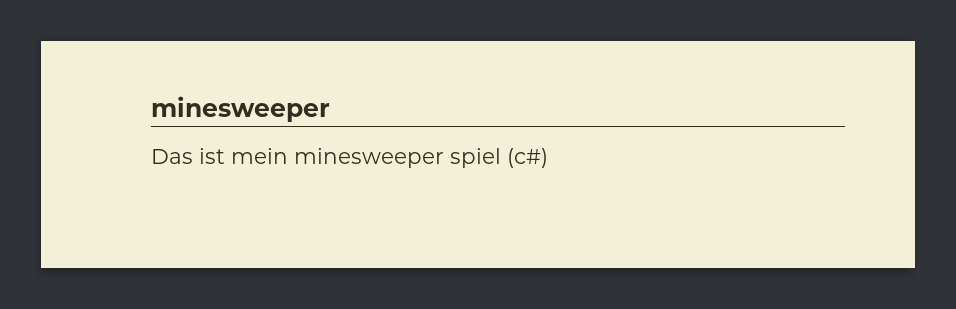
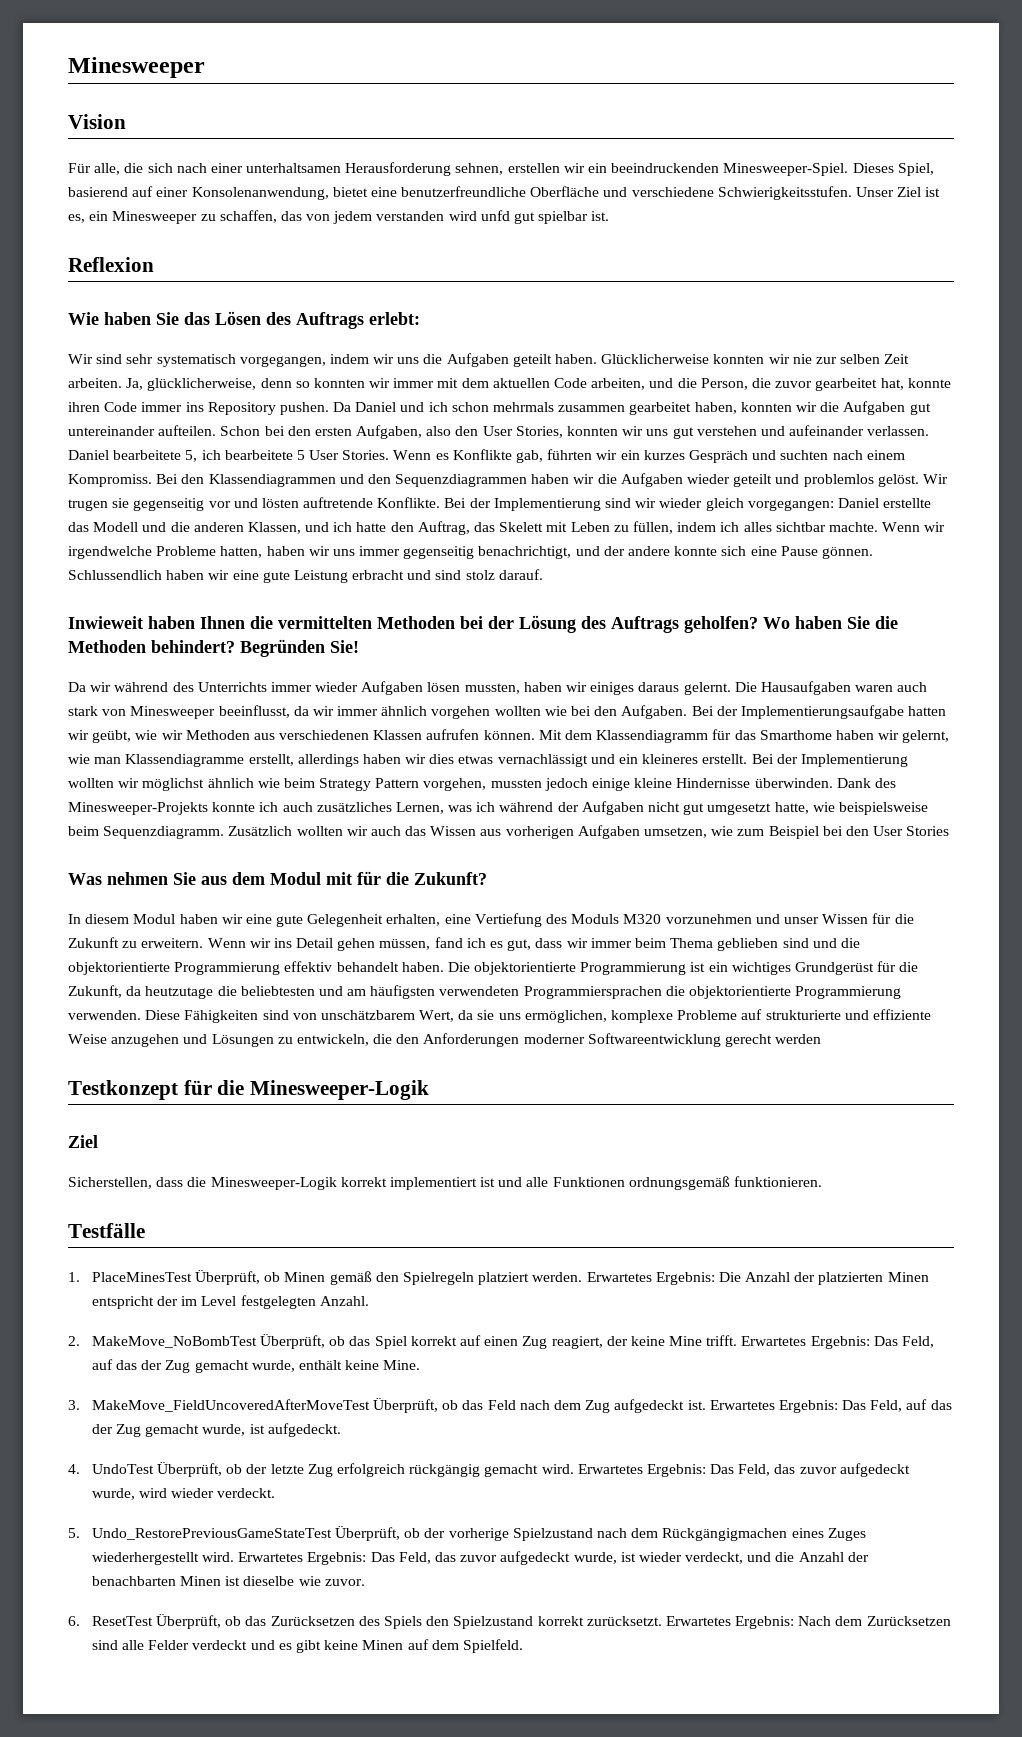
[151,96,330,122] [151,148,548,168] minesweeper // Das ist mein minesweeper spiel (c#) -> [68,57,205,78] [68,114,126,129] [68,162,934,176] [68,186,941,200] [68,210,610,224] [68,257,154,272] [68,311,420,329] [68,353,910,367] [68,378,951,391] [68,401,931,415] [68,425,930,439] [68,449,905,463] [68,473,948,487] [68,497,932,511] [68,521,946,535] [68,546,873,559] [68,569,543,583] [68,615,898,633] [68,639,359,657] [68,681,928,695] [68,705,947,719] [68,729,950,743] [68,754,908,767] [68,778,896,791] [68,801,928,815] [68,825,950,839] [68,871,487,885] [68,913,914,927] [68,937,860,951] [68,961,919,975] [68,985,902,999] [68,1009,931,1023] [68,1033,822,1047] [68,1080,430,1100] [68,1135,98,1148] [68,1176,823,1190] [68,1223,145,1238] [68,1270,929,1285] [91,1295,369,1309] [68,1334,934,1349] [91,1359,421,1373] [68,1398,952,1413] [91,1423,341,1437] [68,1462,910,1477] [91,1488,276,1500] [68,1526,866,1541] [91,1551,869,1565] [91,1576,365,1586] [68,1614,951,1629] [91,1639,523,1653] Minesweeper // Vision // Für alle, die sich nach einer unterhaltsamen Herausforderung sehnen, erstellen wir ein beeindruckenden Minesweeper-Spiel. Dieses Spiel, basierend auf einer Konsolenanwendung, bietet eine benutzerfreundliche Oberfläche und verschiedene Schwierigkeitsstufen. Unser Ziel ist es, ein Minesweeper zu schaffen, das von jedem verstanden wird unfd gut spielbar ist. // Reflexion // Wie haben Sie das Lösen des Auftrags erlebt: // Wir sind sehr systematisch vorgegangen, indem wir uns die Aufgaben geteilt haben. Glücklicherweise konnten wir nie zur selben Zeit arbeiten. Ja, glücklicherweise, denn so konnten wir immer mit dem aktuellen Code arbeiten, und die Person, die zuvor gearbeitet hat, konnte ihren Code immer ins Repository pushen. Da Daniel und ich schon mehrmals zusammen gearbeitet haben, konnten wir die Aufgaben gut untereinander aufteilen. Schon bei den ersten Aufgaben, also den User Stories, konnten wir uns gut verstehen und aufeinander verlassen. Daniel bearbeitete 5, ich bearbeitete 5 User Stories. Wenn es Konflikte gab, führten wir ein kurzes Gespräch und suchten nach einem Kompromiss. Bei den Klassendiagrammen und den Sequenzdiagrammen haben wir die Aufgaben wieder geteilt und problemlos gelöst. Wir trugen sie gegenseitig vor und lösten auftretende Konflikte. Bei der Implementierung sind wir wieder gleich vorgegangen: Daniel erstellte das Modell und die anderen Klassen, und ich hatte den Auftrag, das Skelett mit Leben zu füllen, indem ich alles sichtbar machte. Wenn wir irgendwelche Probleme hatten, haben wir uns immer gegenseitig benachrichtigt, und der andere konnte sich eine Pause gönnen. Schlussendlich haben wir eine gute Leistung erbracht und sind stolz darauf. // Inwieweit haben Ihnen die vermittelten Methoden bei der Lösung des Auftrags geholfen? Wo haben Sie die Methoden behindert? Begründen Sie! // Da wir während des Unterrichts immer wieder Aufgaben lösen mussten, haben wir einiges daraus gelernt. Die Hausaufgaben waren auch stark von Minesweeper beeinflusst, da wir immer ähnlich vorgehen wollten wie bei den Aufgaben. Bei der Implementierungsaufgabe hatten wir geübt, wie wir Methoden aus verschiedenen Klassen aufrufen können. Mit dem Klassendiagramm für das Smarthome haben wir gelernt, wie man Klassendiagramme erstellt, allerdings haben wir dies etwas vernachlässigt und ein kleineres erstellt. Bei der Implementierung wollten wir möglichst ähnlich wie beim Strategy Pattern vorgehen, mussten jedoch einige kleine Hindernisse überwinden. Dank des Minesweeper-Projekts konnte ich auch zusätzliches Lernen, was ich während der Aufgaben nicht gut umgesetzt hatte, wie beispielsweise beim Sequenzdiagramm. Zusätzlich wollten wir auch das Wissen aus vorherigen Aufgaben umsetzen, wie zum Beispiel bei den User Stories // Was nehmen Sie aus dem Modul mit für die Zukunft? // In diesem Modul haben wir eine gute Gelegenheit erhalten, eine Vertiefung des Moduls M320 vorzunehmen und unser Wissen für die Zukunft zu erweitern. Wenn wir ins Detail gehen müssen, fand ich es gut, dass wir immer beim Thema geblieben sind und die objektorientierte Programmierung effektiv behandelt haben. Die objektorientierte Programmierung ist ein wichtiges Grundgerüst für die Zukunft, da heutzutage die beliebtesten und am häufigsten verwendeten Programmiersprachen die objektorientierte Programmierung verwenden. Diese Fähigkeiten sind von unschätzbarem Wert, da sie uns ermöglichen, komplexe Probleme auf strukturierte und effiziente Weise anzugehen und Lösungen zu entwickeln, die den Anforderungen moderner Softwareentwicklung gerecht werden // Testkonzept für die Minesweeper-Logik // Ziel // Sicherstellen, dass die Minesweeper-Logik korrekt implementiert ist und alle Funktionen ordnungsgemäß funktionieren. // Testfälle // 1. PlaceMinesTest Überprüft, ob Minen gemäß den Spielregeln platziert werden. Erwartetes Ergebnis: Die Anzahl der platzierten Minen entspricht der im Level festgelegten Anzahl. // 2. MakeMove_NoBombTest Überprüft, ob das Spiel korrekt auf einen Zug reagiert, der keine Mine trifft. Erwartetes Ergebnis: Das Feld, auf das der Zug gemacht wurde, enthält keine Mine. // 3. MakeMove_FieldUncoveredAfterMoveTest Überprüft, ob das Feld nach dem Zug aufgedeckt ist. Erwartetes Ergebnis: Das Feld, auf das der Zug gemacht wurde, ist aufgedeckt. // 4. UndoTest Überprüft, ob der letzte Zug erfolgreich rückgängig gemacht wird. Erwartetes Ergebnis: Das Feld, das zuvor aufgedeckt wurde, wird wieder verdeckt. // 5. Undo_RestorePreviousGameStateTest Überprüft, ob der vorherige Spielzustand nach dem Rückgängigmachen eines Zuges wiederhergestellt wird. Erwartetes Ergebnis: Das Feld, das zuvor aufgedeckt wurde, ist wieder verdeckt, und die Anzahl der benachbarten Minen ist dieselbe wie zuvor. // 6. ResetTest Überprüft, ob das Zurücksetzen des Spiels den Spielzustand korrekt zurücksetzt. Erwartetes Ergebnis: Nach dem Zurücksetzen sind alle Felder verdeckt und es gibt keine Minen auf dem Spielfeld.

